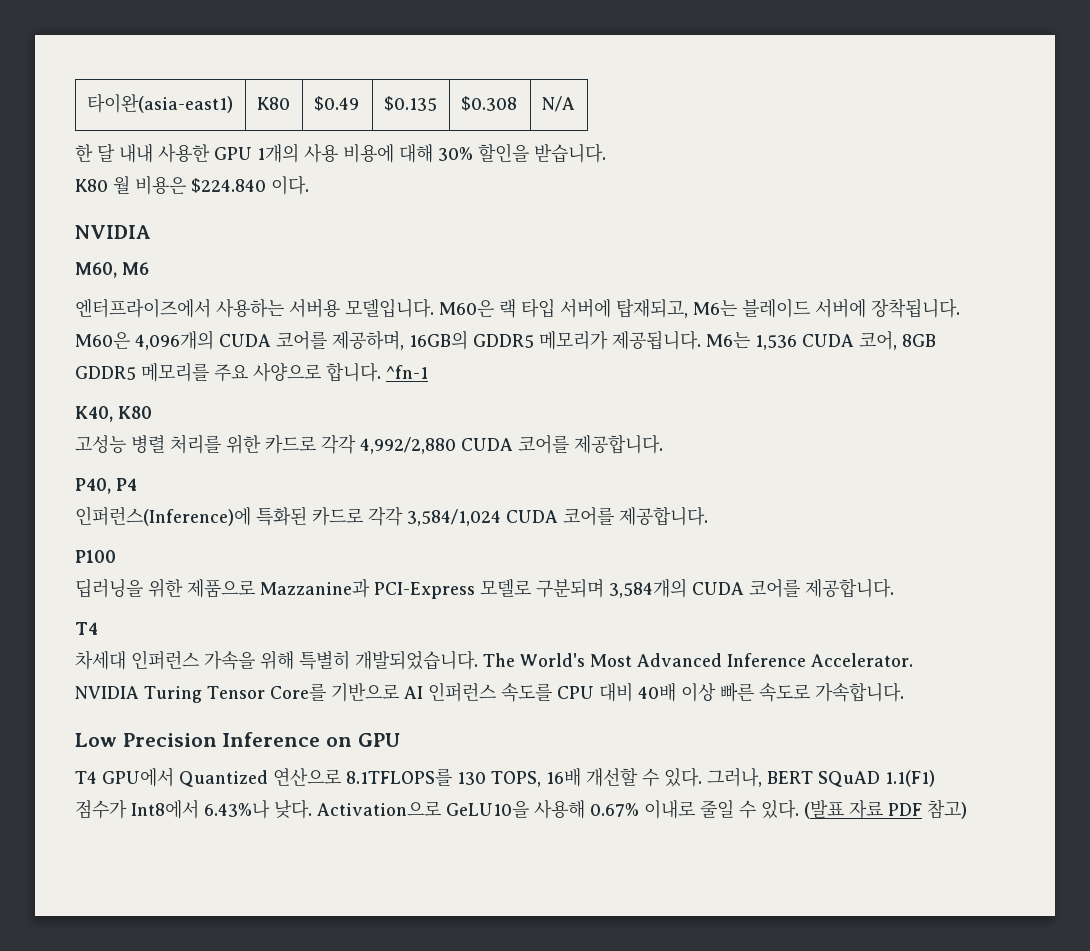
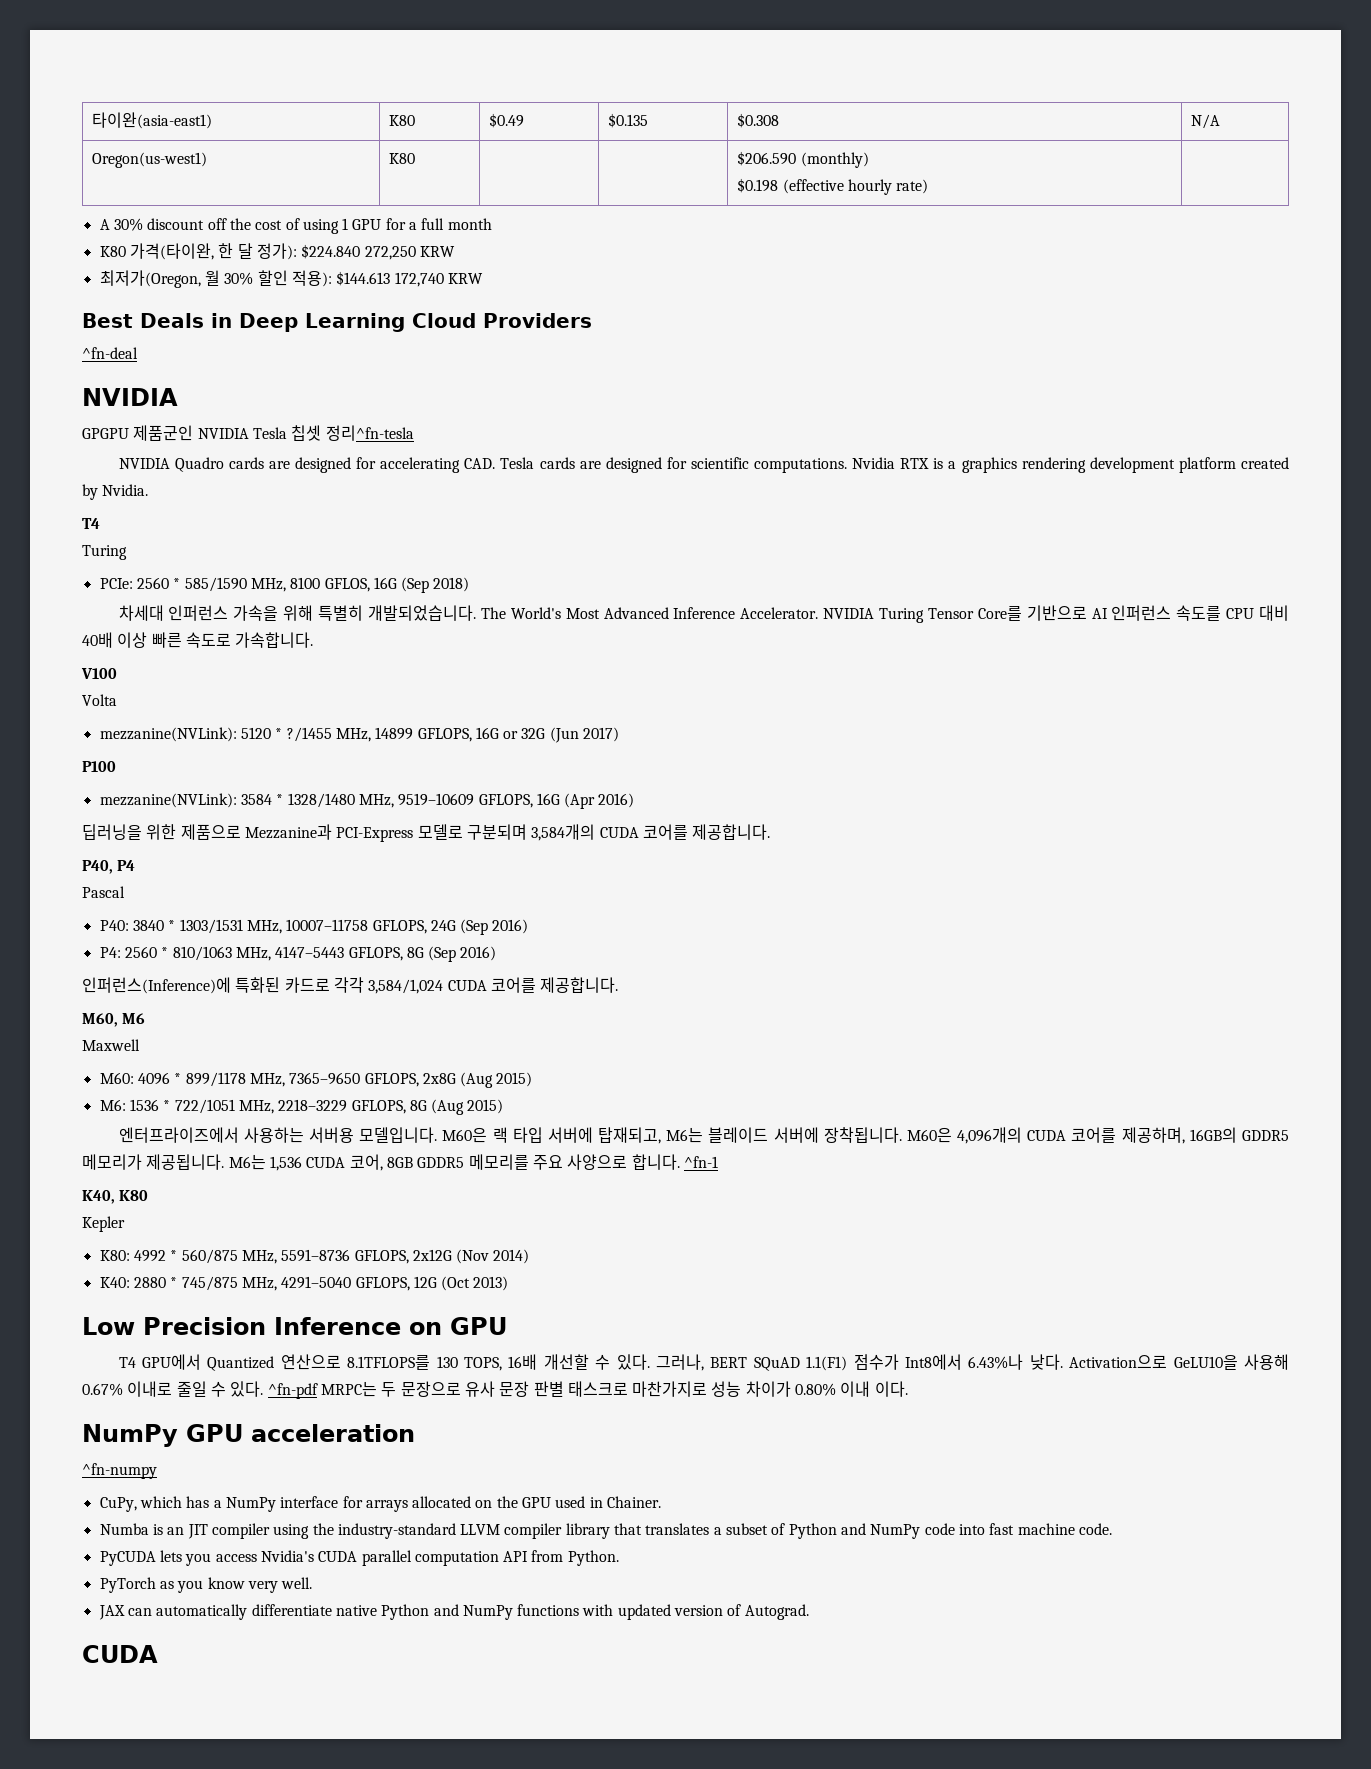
[75,143,606,163] [75,175,309,195] [75,225,151,239] [75,262,149,278] // 한 달 내내 사용한 GPU 1개의 사용 비용에 대해 30% 할인을 받습니다. // K80 월 비용은 $224.840 이다. // NVIDIA // M60, M6 -> [92,152,208,168] [389,153,416,164] [737,151,869,168] [737,178,929,195] [99,218,492,234] [99,243,455,260] [99,270,483,288] [82,313,592,332] [82,347,138,359] [82,388,178,406] [82,425,414,441] [118,457,1290,473] [82,484,149,500] [82,518,100,529] [82,545,127,560] [99,577,470,593] [118,605,1289,623] [82,632,314,648] [81,668,117,679] [82,694,117,706] [99,727,620,743] [82,761,116,772] [99,793,635,809] [82,824,771,842] [82,860,136,874] [82,886,125,898] [99,919,529,935] [99,946,497,962] [82,977,619,994] [82,1013,146,1027] [82,1039,140,1051] [99,1072,533,1088] [99,1099,504,1115] // Oregon(us-west1) | K80 | | | $206.590 (monthly) // $0.198 (effective hourly rate) | // A 30% discount off the cost of using 1 GPU for a full month // K80 가격(타이완, 한 달 정가): $224.840 272,250 KRW // 최저가(Oregon, 월 30% 할인 적용): $144.613 172,740 KRW // Best Deals in Deep Learning Cloud Providers // ^fn-deal // NVIDIA // GPGPU 제품군인 NVIDIA Tesla 칩셋 정리^fn-tesla // NVIDIA Quadro cards are designed for accelerating CAD. Tesla cards are designed for scientific computations. Nvidia RTX is a graphics rendering development platform created by Nvidia. // T4 // Turing // PCIe: 2560 * 585/1590 MHz, 8100 GFLOS, 16G (Sep 2018) // 차세대 인퍼런스 가속을 위해 특별히 개발되었습니다. The World's Most Advanced Inference Accelerator. NVIDIA Turing Tensor Core를 기반으로 AI 인퍼런스 속도를 CPU 대비 40배 이상 빠른 속도로 가속합니다. // V100 // Volta // mezzanine(NVLink): 5120 * ?/1455 MHz, 14899 GFLOPS, 16G or 32G (Jun 2017) // P100 // mezzanine(NVLink): 3584 * 1328/1480 MHz, 9519–10609 GFLOPS, 16G (Apr 2016) // 딥러닝을 위한 제품으로 Mezzanine과 PCI-Express 모델로 구분되며 3,584개의 CUDA 코어를 제공합니다. // P40, P4 // Pascal // P40: 3840 * 1303/1531 MHz, 10007–11758 GFLOPS, 24G (Sep 2016) // P4: 2560 * 810/1063 MHz, 4147–5443 GFLOPS, 8G (Sep 2016) // 인퍼런스(Inference)에 특화된 카드로 각각 3,584/1,024 CUDA 코어를 제공합니다. // M60, M6 // Maxwell // M60: 4096 * 899/1178 MHz, 7365–9650 GFLOPS, 2x8G (Aug 2015) // M6: 1536 * 722/1051 MHz, 2218–3229 GFLOPS, 8G (Aug 2015)
[75,434,663,454] [75,478,137,494] [75,506,708,526] [75,550,116,563] [75,578,894,599] [75,622,98,635] [75,650,913,670] [75,682,904,703] 고성능 병렬 처리를 위한 카드로 각각 4,992/2,880 CUDA 코어를 제공합니다. // P40, P4 // 인퍼런스(Inference)에 특화된 카드로 각각 3,584/1,024 CUDA 코어를 제공합니다. // P100 // 딥러닝을 위한 제품으로 Mazzanine과 PCI-Express 모델로 구분되며 3,584개의 CUDA 코어를 제공합니다. // T4 // 차세대 인퍼런스 가속을 위해 특별히 개발되었습니다. The World's Most Advanced Inference Accelerator. NVIDIA Turing Tensor Core를 기반으로 AI 인퍼런스 속도를 CPU 대비 40배 이상 빠른 속도로 가속합니다. -> [82,1216,125,1232] [99,1249,530,1264] [99,1276,509,1291] Kepler // K80: 4992 * 560/875 MHz, 5591–8736 GFLOPS, 2x12G (Nov 2014) // K40: 2880 * 745/875 MHz, 4291–5040 GFLOPS, 12G (Oct 2013)
[804,799,967,819] (발표 자료 PDF 참고) -> [267,1381,908,1399] [82,1424,415,1447] [82,1463,157,1479] [99,1496,662,1512] [99,1523,1112,1539] [99,1550,619,1566] [99,1577,313,1593] [98,1604,809,1620] [82,1645,158,1663] ^fn-pdf MRPC는 두 문장으로 유사 문장 판별 태스크로 마찬가지로 성능 차이가 0.80% 이내 이다. // NumPy GPU acceleration // ^fn-numpy // CuPy, which has a NumPy interface for arrays allocated on the GPU used in Chainer. // Numba is an JIT compiler using the industry-standard LLVM compiler library that translates a subset of Python and NumPy code into fast machine code. // PyCUDA lets you access Nvidia's CUDA parallel computation API from Python. // PyTorch as you know very well. // JAX can automatically differentiate native Python and NumPy functions with updated version of Autograd. // CUDA

